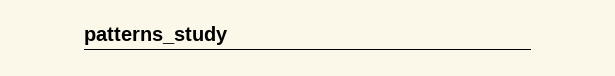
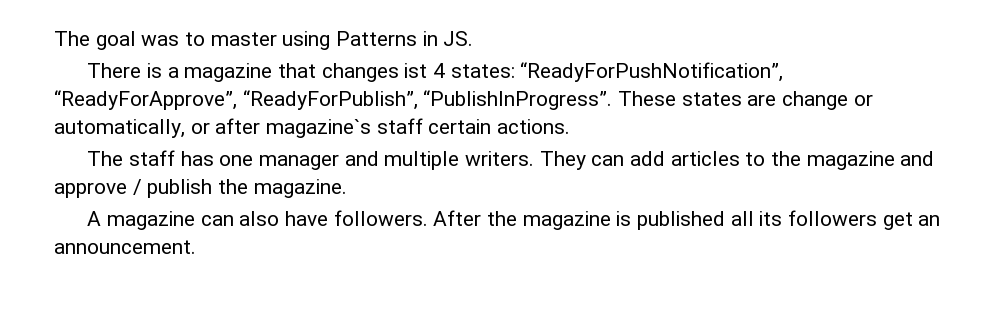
[84,26,228,45] patterns_study -> [54,31,474,50] [87,62,784,82] [54,90,873,110] [54,118,571,138] [87,150,935,170] [54,179,347,198] [87,210,941,230] [54,240,196,254] The goal was to master using Patterns in JS. // There is a magazine that changes ist 4 states: “ReadyForPushNotification”, “ReadyForApprove”, “ReadyForPublish”, “PublishInProgress”. These states are change or automatically, or after magazine`s staff certain actions. // The staff has one manager and multiple writers. They can add articles to the magazine and approve / publish the magazine. // A magazine can also have followers. After the magazine is published all its followers get an announcement.

